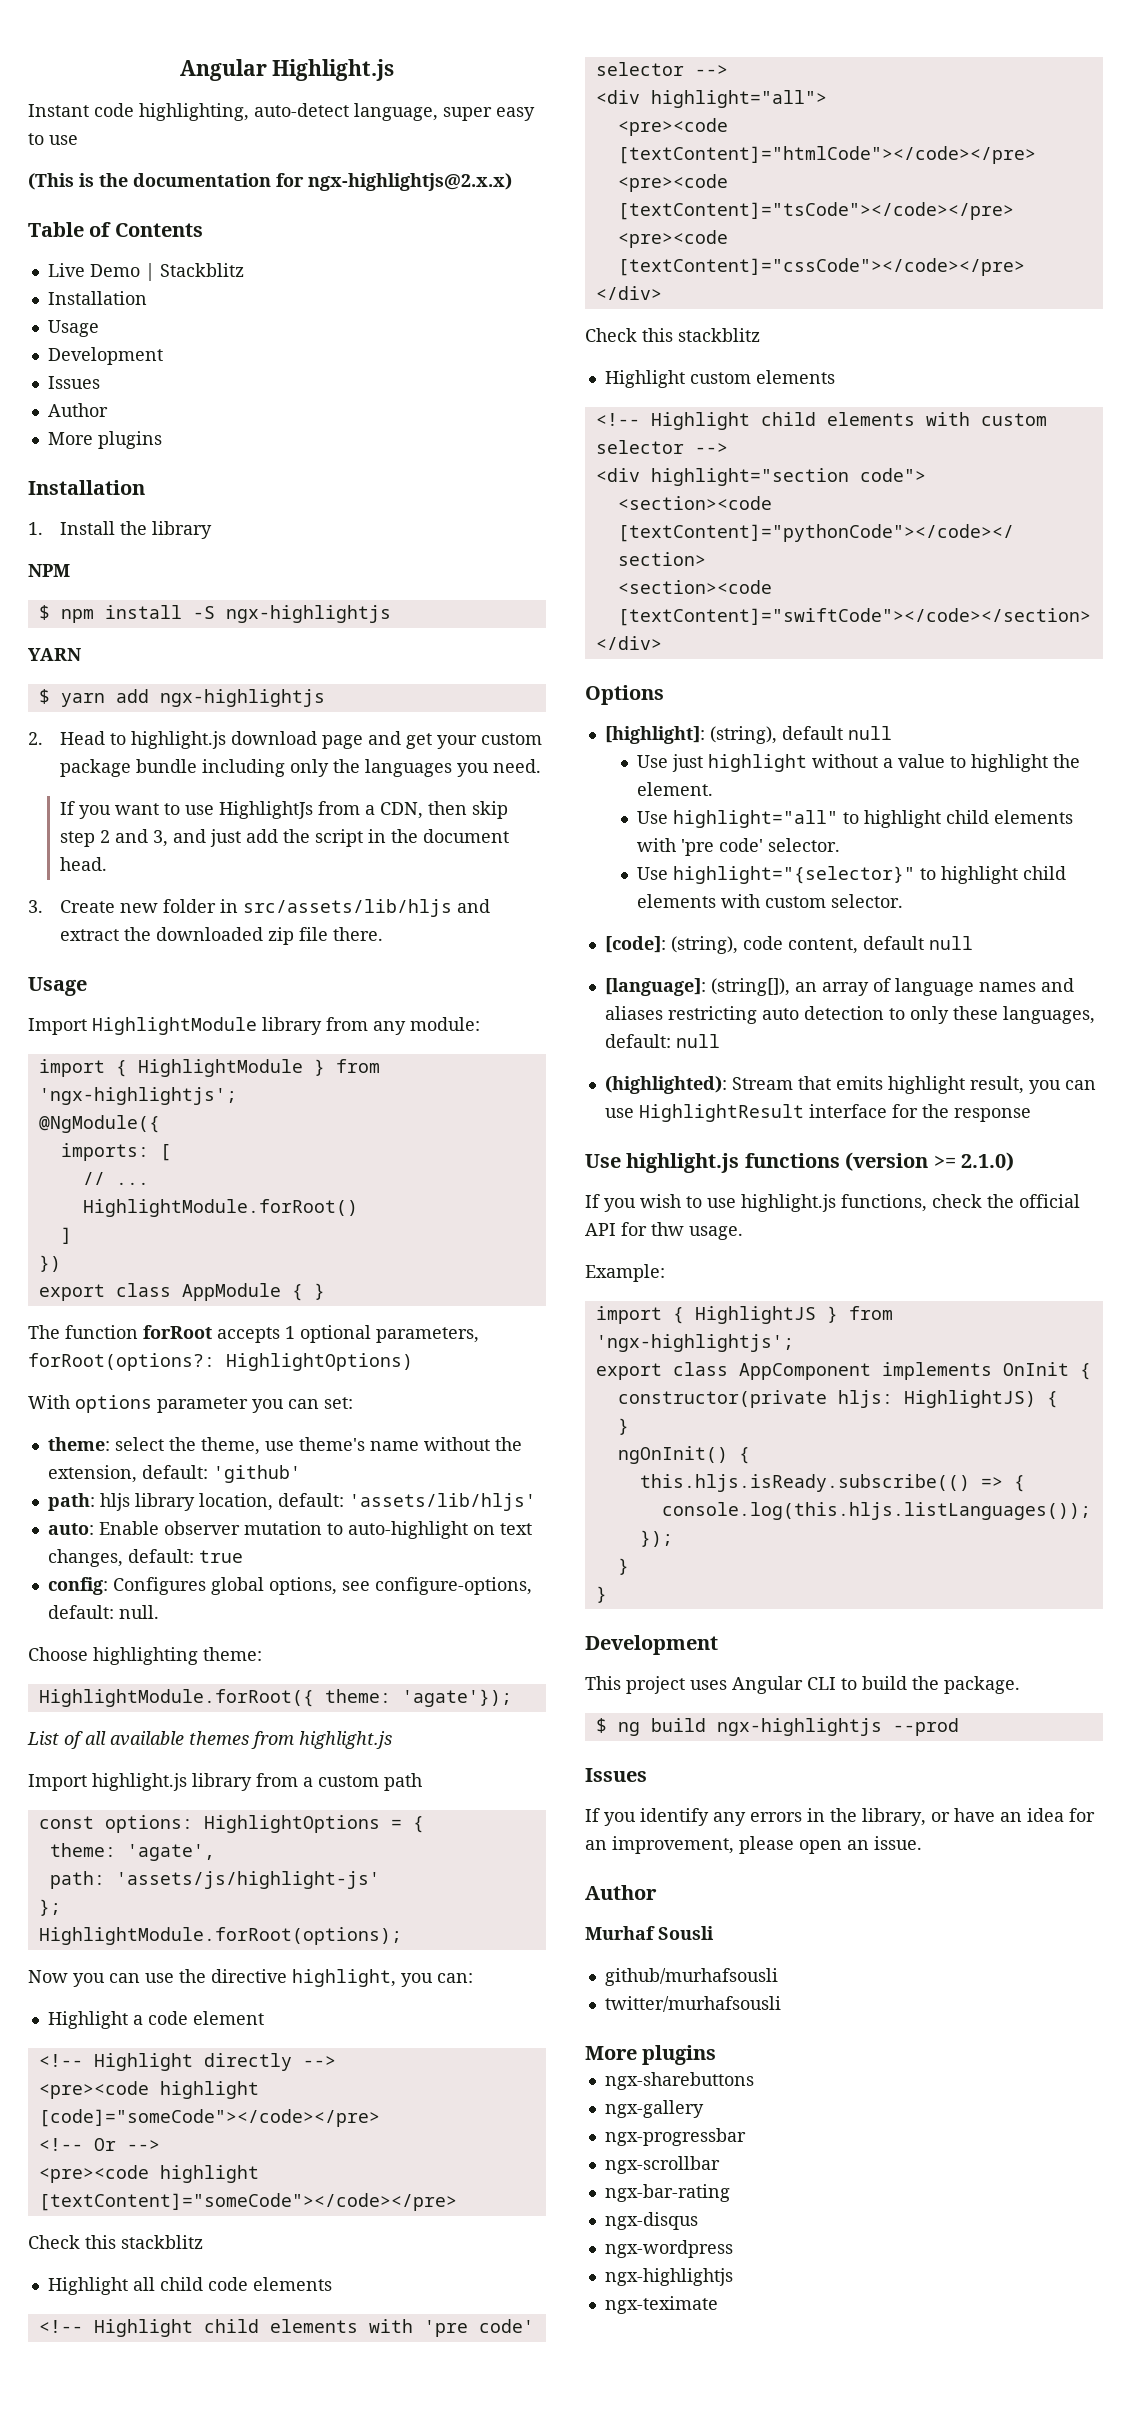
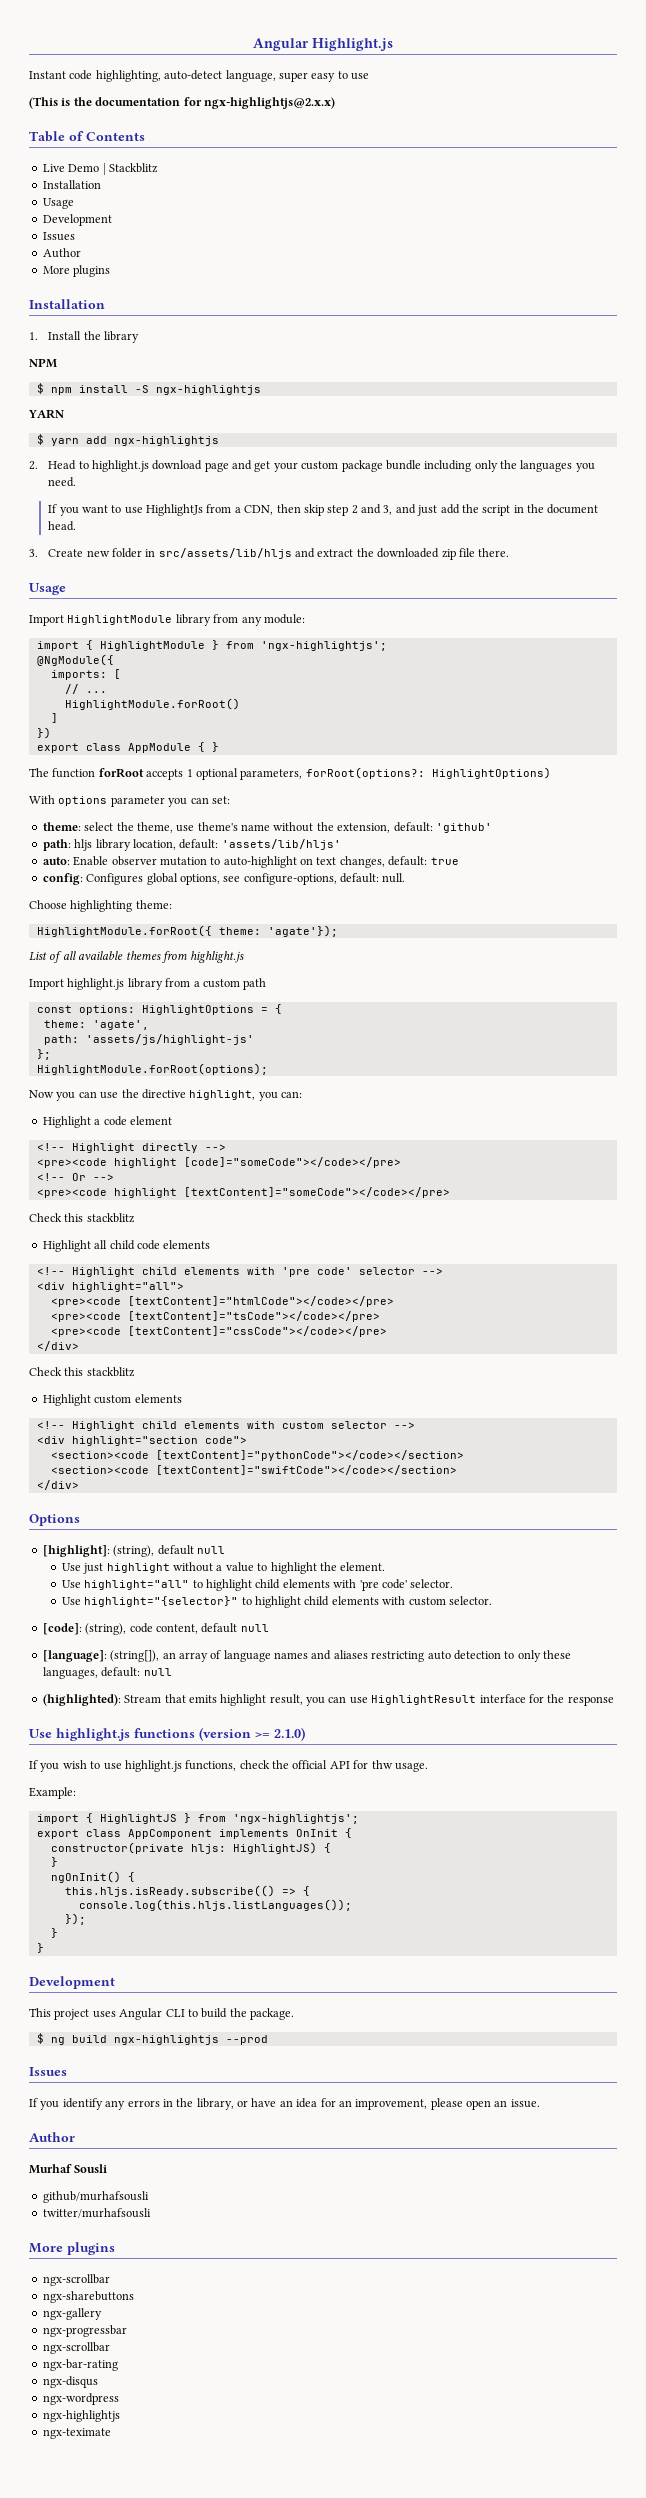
(717, 2055) none -> [42,2274,110,2286] // ngx-scrollbar

